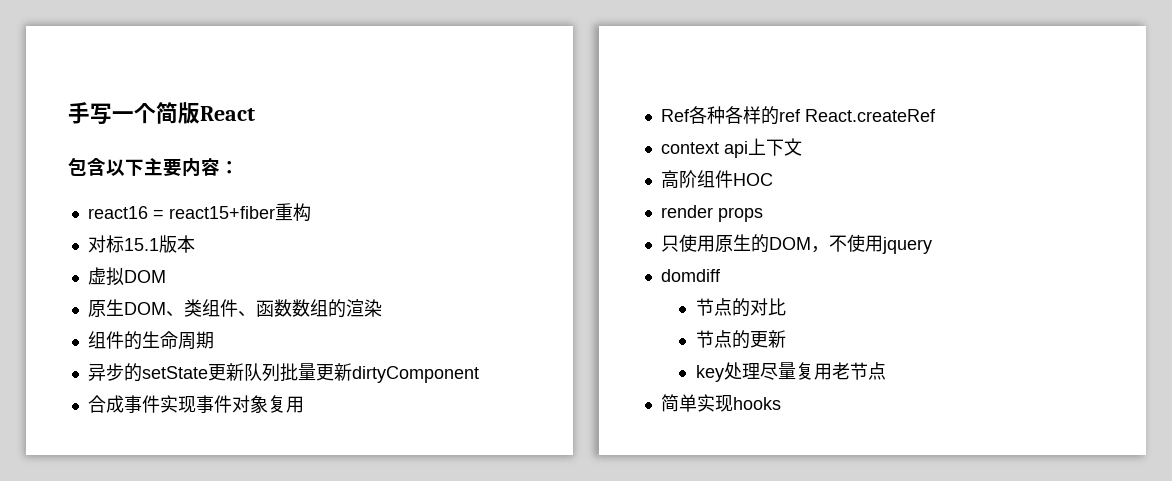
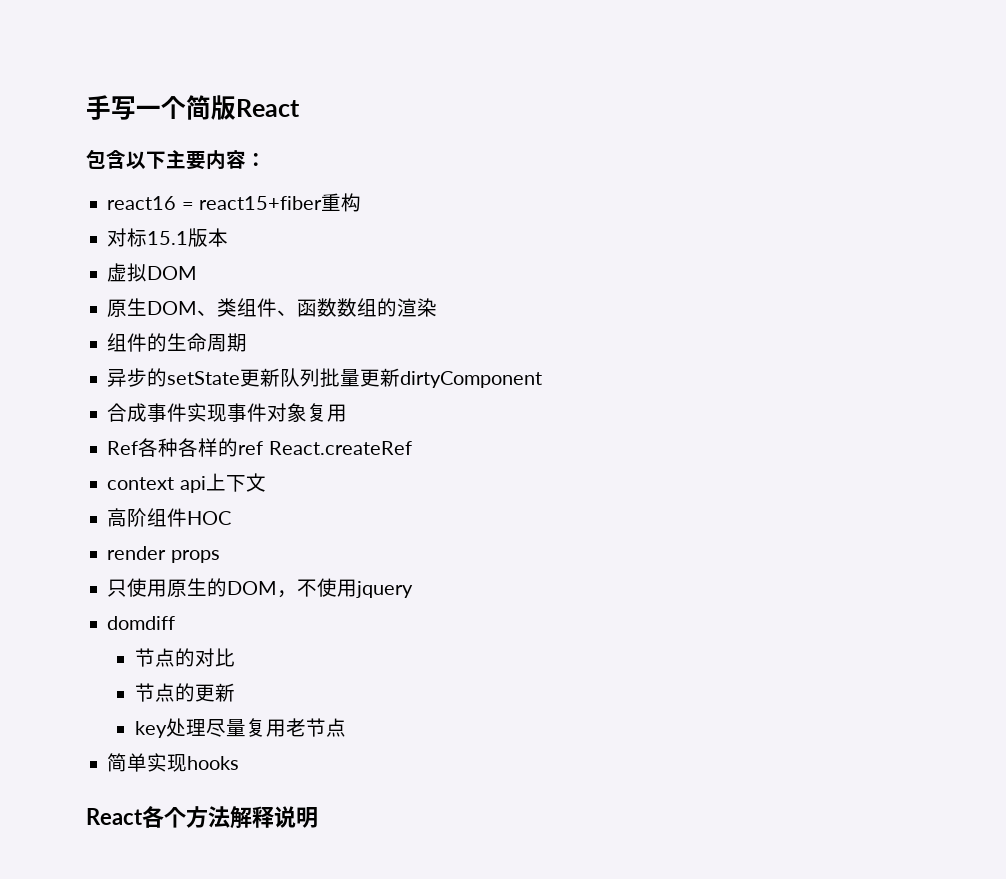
(781, 403) none -> [86,806,318,829] // React各个方法解释说明

